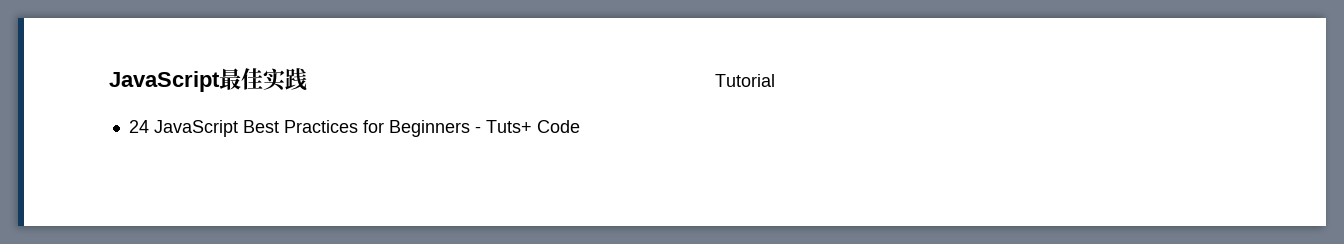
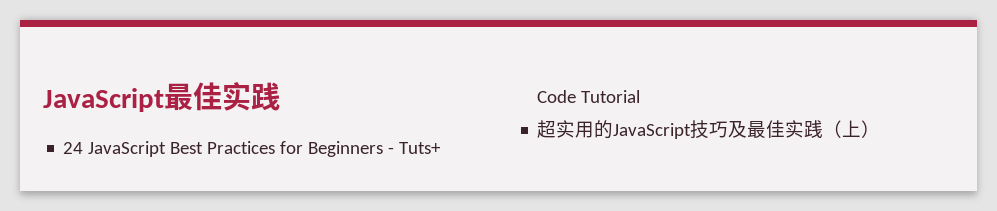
(775, 80) none -> [537,120,881,139] // 超实用的JavaScript技巧及最佳实践（上）

